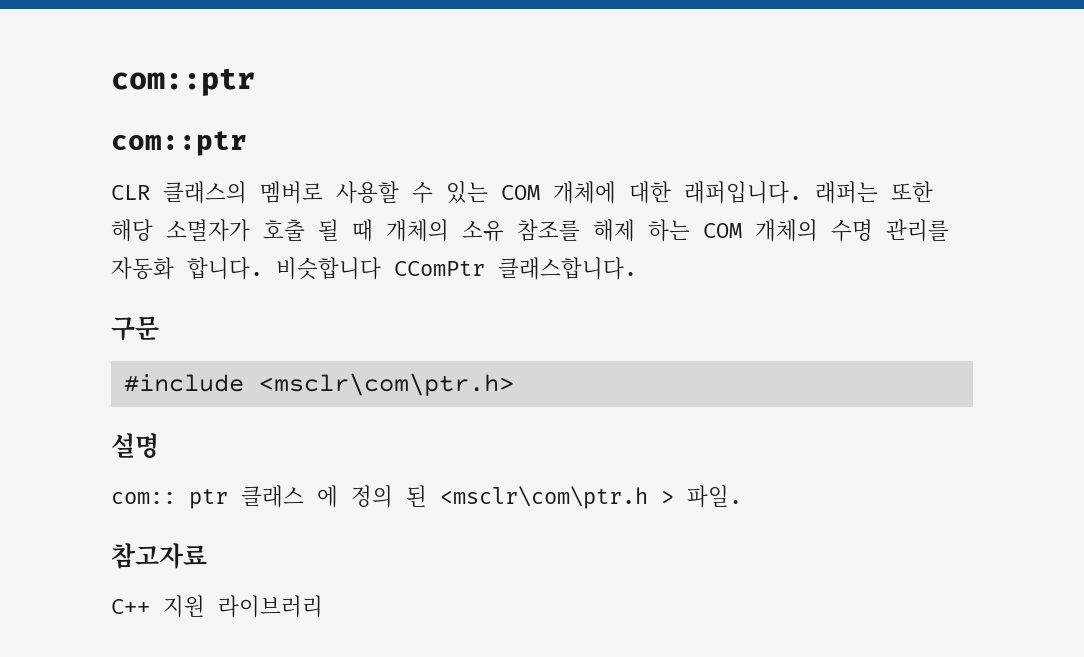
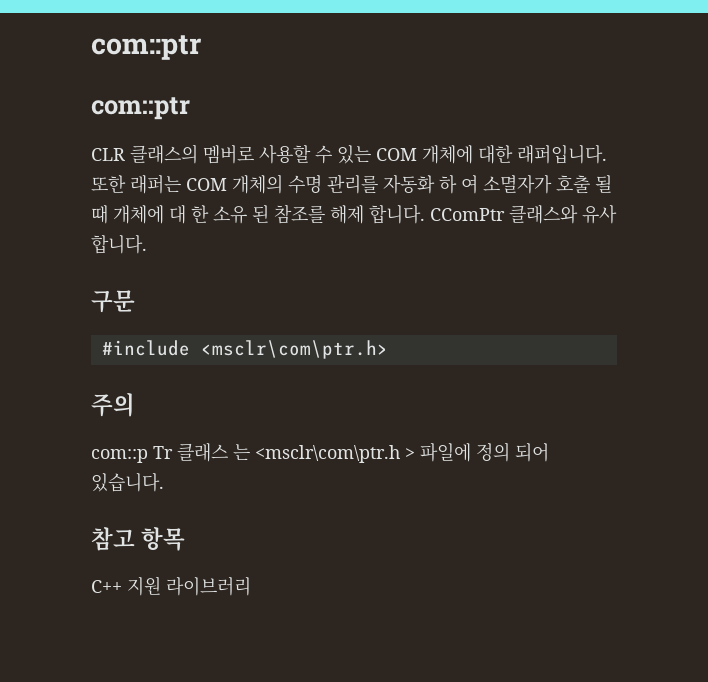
[815,181,933,204] [111,219,690,242] 래퍼는 또한 해당 소멸자가 호출 될 때 개체의 소유 참조를 해제 하는 -> [91,175,181,194] 또한 래퍼는
[187,257,637,280] [111,316,159,341] [123,373,514,396] [111,433,159,458] [111,485,742,509] [111,543,207,569] 합니다. 비슷합니다 CComPtr 클래스합니다. // 구문 // #include <msclr\com\ptr.h> // 설명 // com:: ptr 클래스 에 정의 된 <msclr\com\ptr.h > 파일. // 참고자료 -> [439,174,612,194] [91,204,617,224] [91,234,147,254] [91,290,135,313] [101,340,388,359] [91,393,135,417] [91,442,549,463] [91,472,164,492] [91,527,186,551] 하 여 소멸자가 호출 될 때 개체에 대 한 소유 된 참조를 해제 합니다. CComPtr 클래스와 유사 합니다. // 구문 // #include <msclr\com\ptr.h> // 주의 // com::p Tr 클래스 는 <msclr\com\ptr.h > 파일에 정의 되어 있습니다. // 참고 항목

